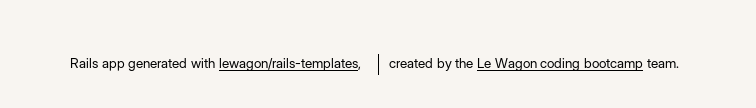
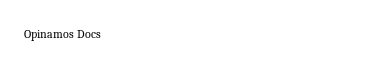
[70,58,679,71] Rails app generated with lewagon/rails-templates, created by the Le Wagon coding bootcamp team. -> [24,30,102,41] Opinamos Docs

